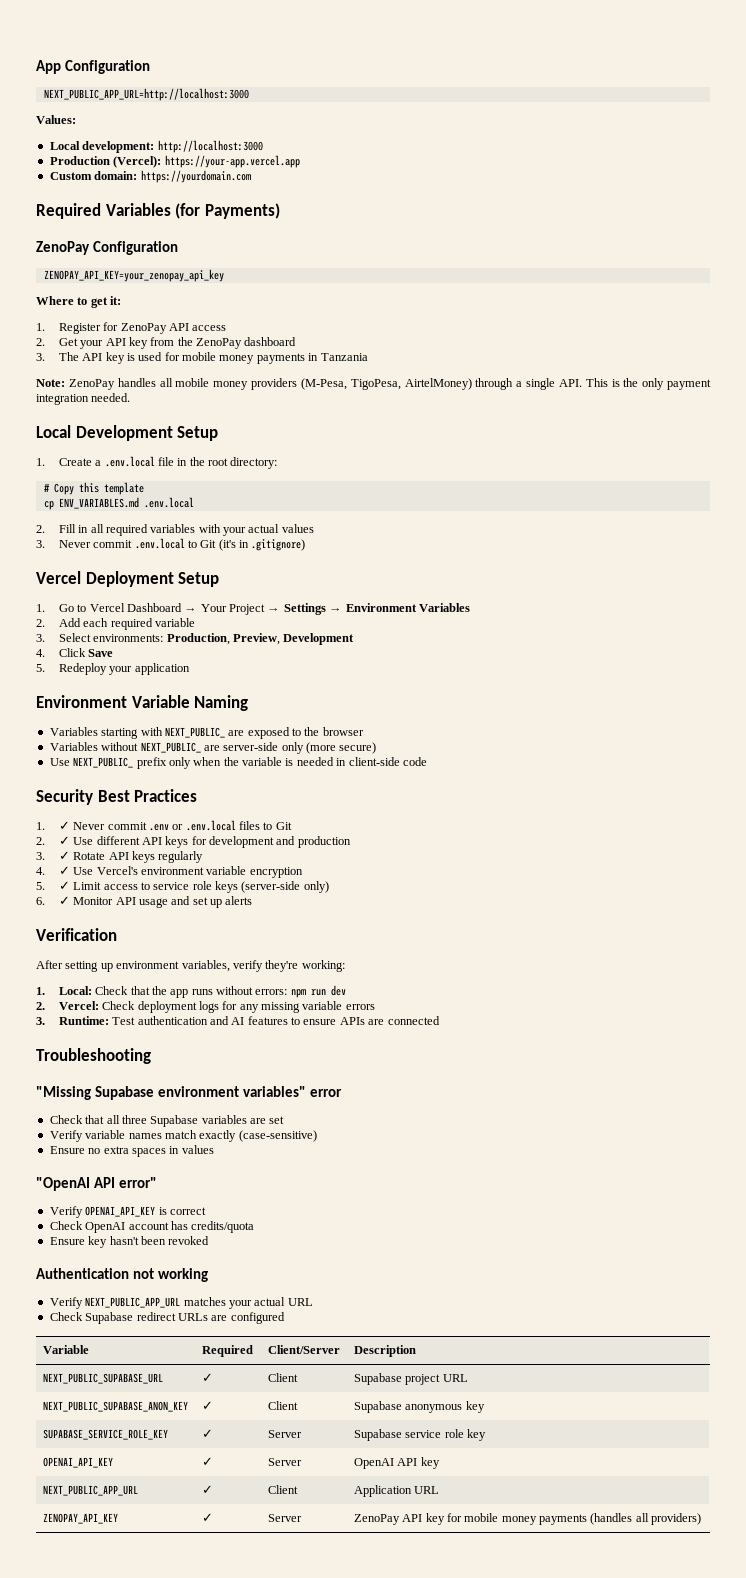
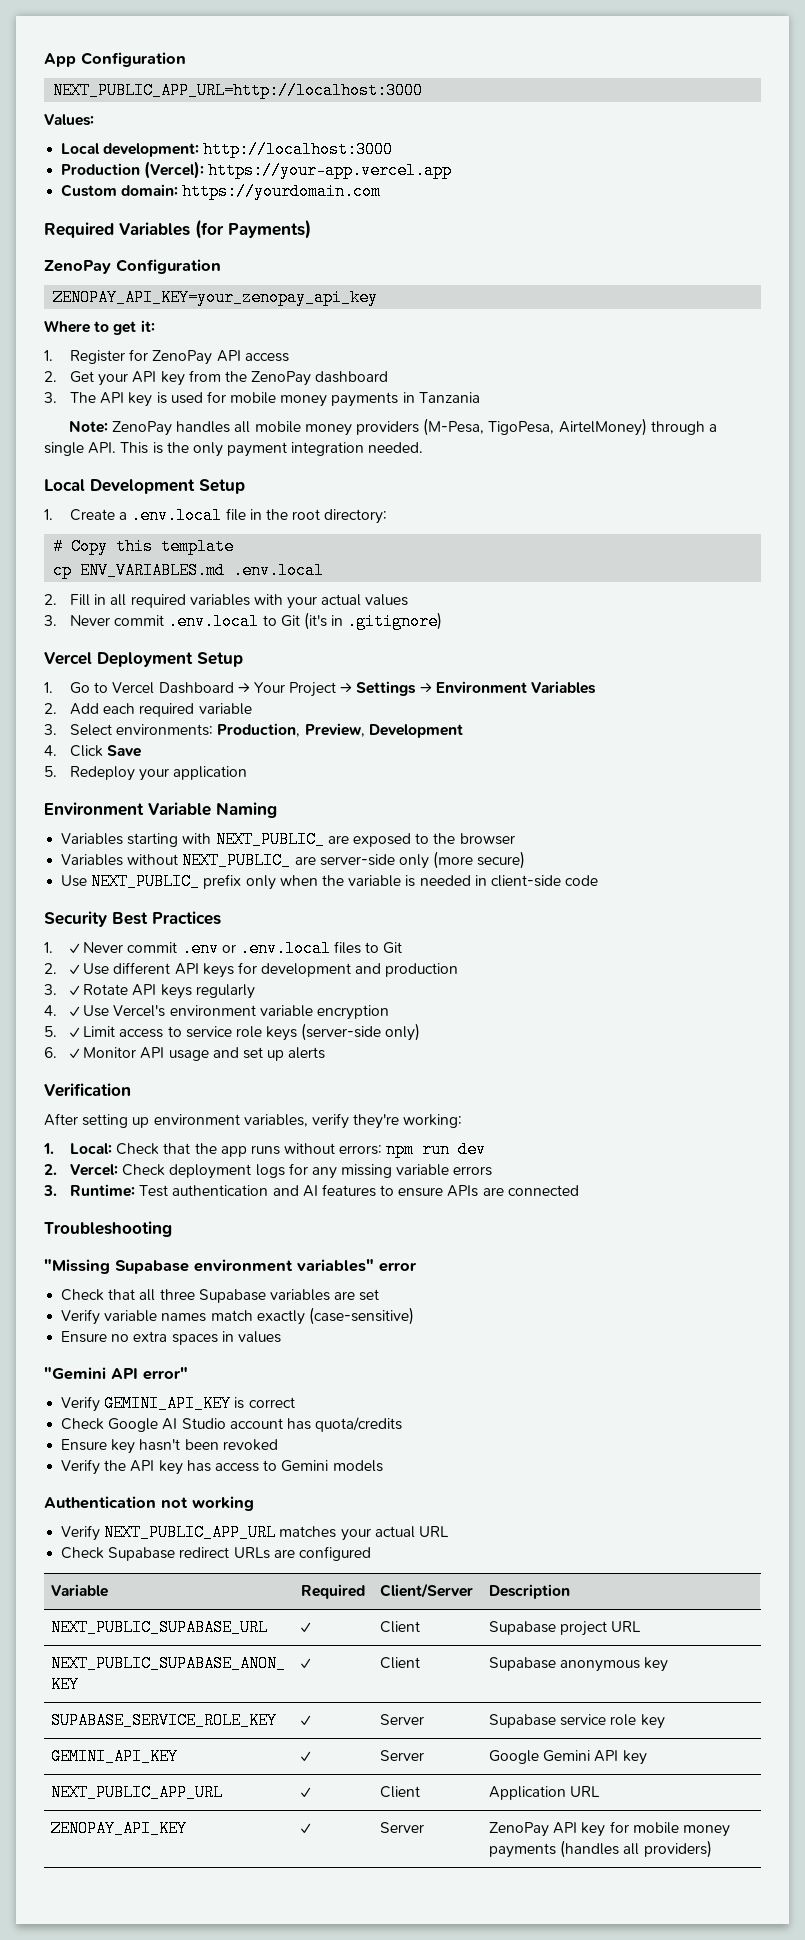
[36,1177,90,1191] "OpenAI -> [44,1367,106,1380] "Gemini
[85,1206,156,1217] OPENAI_API_KEY -> [104,1395,232,1412] GEMINI_API_KEY
[85,1222,126,1233] OpenAI -> [108,1418,226,1432] Google AI Studio
[191,1221,255,1233] credits/quota -> [315,1417,403,1432] quota/credits
(210, 1240) none -> [61,1459,383,1475] // Verify the API key has access to Gemini models
[42,1457,113,1468] [201,1457,213,1466] [267,1458,302,1466] [353,1458,394,1469] OPENAI_API_KEY | ✓ | Server | OpenAI -> [51,1748,179,1765] [301,1751,312,1762] [380,1750,425,1761] [489,1750,591,1764] GEMINI_API_KEY | ✓ | Server | Google Gemini

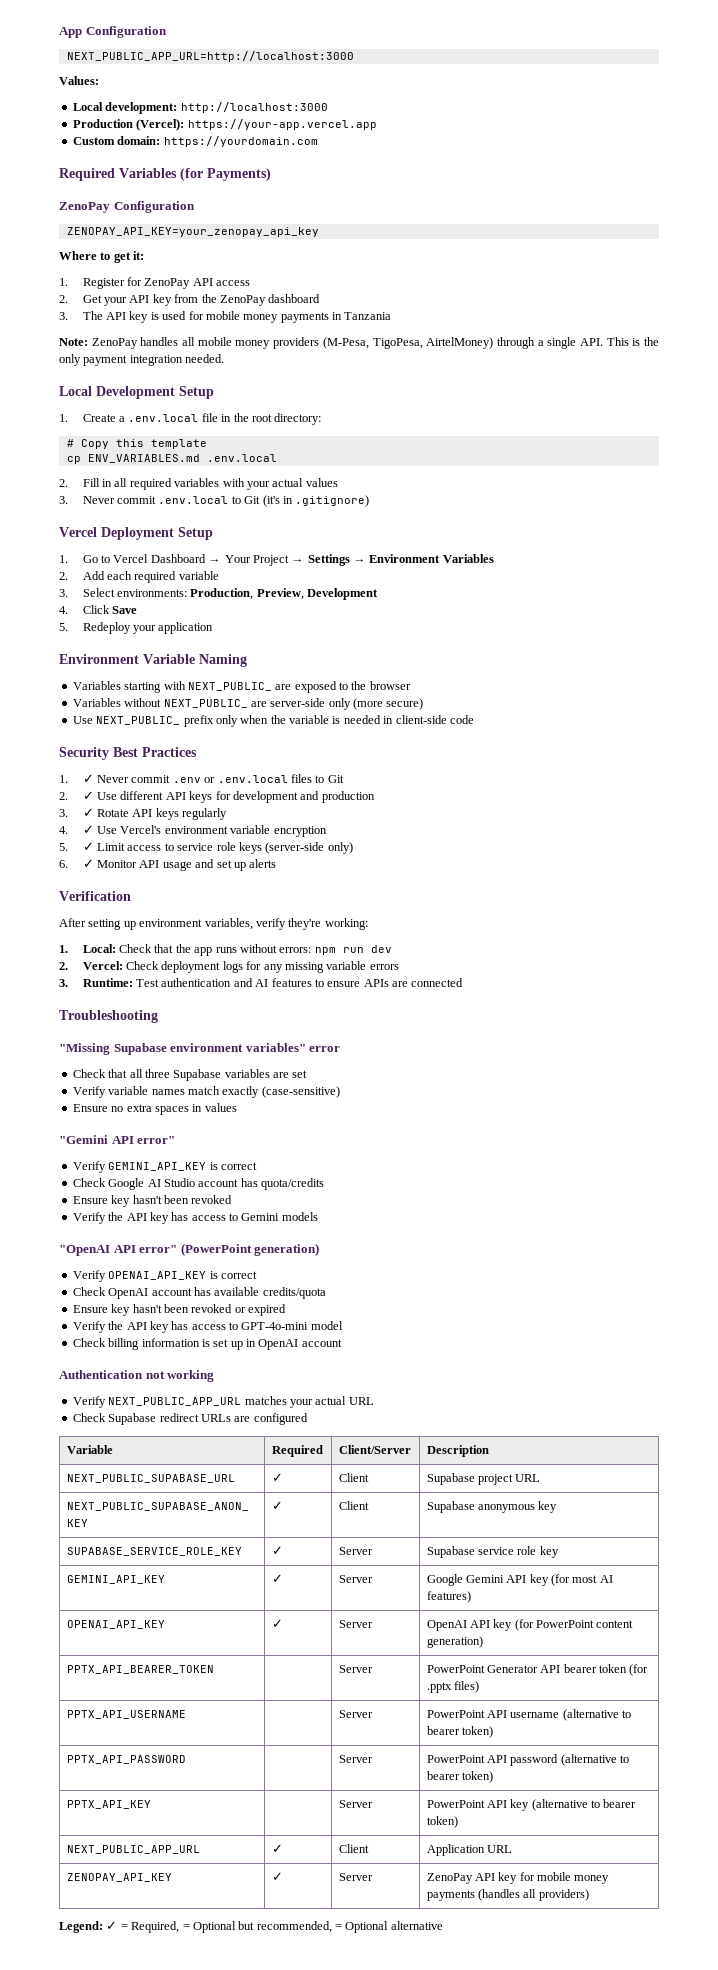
(383, 1466) none -> [59,1243,320,1256] [72,1270,257,1282] [72,1287,326,1299] [72,1304,286,1316] [72,1321,343,1333] [72,1338,342,1350] // "OpenAI API error" (PowerPoint generation) // Verify OPENAI_API_KEY is correct // Check OpenAI account has available credits/quota // Ensure key hasn't been revoked or expired // Verify the API key has access to GPT-4o-mini model // Check billing information is set up in OpenAI account
(647, 1757) none -> [551,1574,613,1586] [426,1591,471,1603] [66,1620,165,1629] [271,1619,283,1628] [338,1620,373,1628] [426,1619,634,1631] [426,1636,483,1648] [66,1665,214,1674] [338,1665,373,1673] [426,1664,649,1676] [426,1681,479,1693] [66,1710,186,1719] [338,1710,373,1718] [426,1709,632,1721] [426,1726,493,1738] [66,1755,186,1764] [338,1755,373,1763] [426,1754,630,1766] [426,1771,493,1783] [66,1800,151,1809] [338,1800,373,1808] [426,1799,637,1811] [426,1816,458,1828] (for most AI features) // OPENAI_API_KEY | ✓ | Server | OpenAI API key (for PowerPoint content generation) // PPTX_API_BEARER_TOKEN | | Server | PowerPoint Generator API bearer token (for .pptx files) // PPTX_API_USERNAME | | Server | PowerPoint API username (alternative to bearer token) // PPTX_API_PASSWORD | | Server | PowerPoint API password (alternative to bearer token) // PPTX_API_KEY | | Server | PowerPoint API key (alternative to bearer token)
(712, 1849) none -> [59,1921,443,1933] // Legend: ✓ = Required, = Optional but recommended, = Optional alternative

